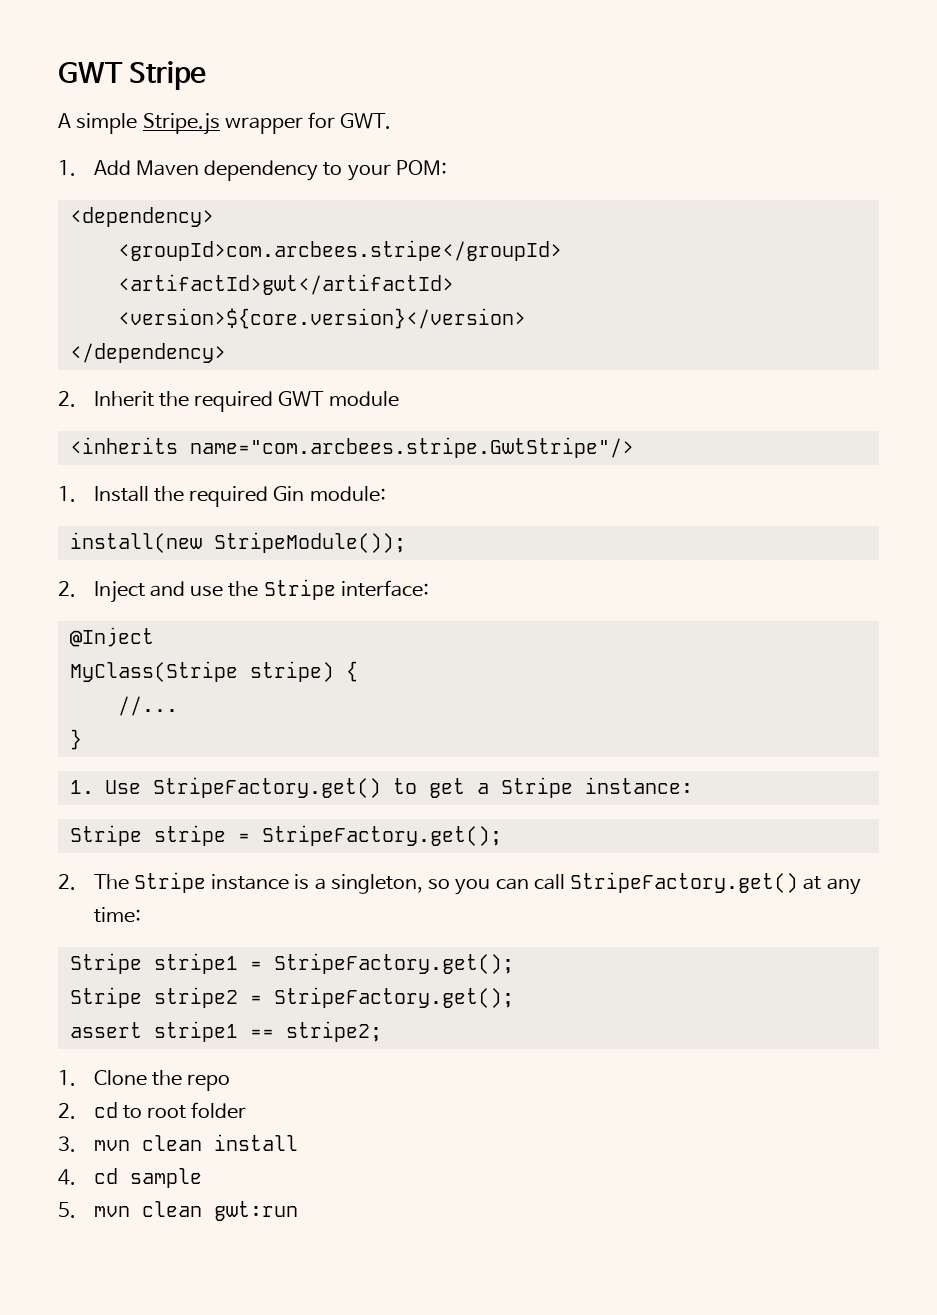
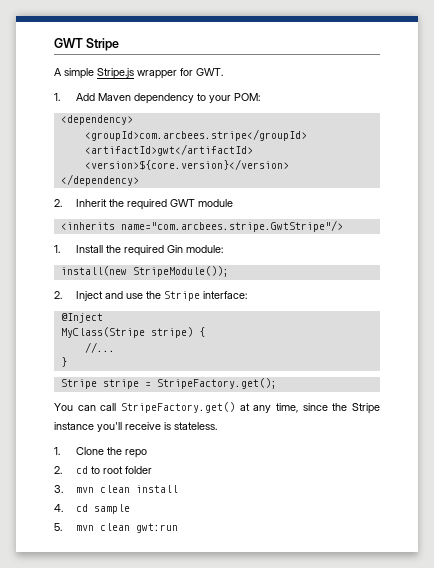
[69,777,694,798] [69,825,502,846] [58,872,491,895] 1. Use StripeFactory.get() to get a Stripe instance: // Stripe stripe = StripeFactory.get(); // 2. The Stripe instance is a singleton, so you -> [60,378,277,389] [54,403,73,411] Stripe stripe = StripeFactory.get(); // You
[93,907,141,923] [69,953,514,974] [69,987,514,1008] [69,1021,382,1042] time: // Stripe stripe1 = StripeFactory.get(); // Stripe stripe2 = StripeFactory.get(); // assert stripe1 == stripe2; -> [276,403,380,414] [54,422,217,432] time, since the Stripe instance you'll receive is stateless.

